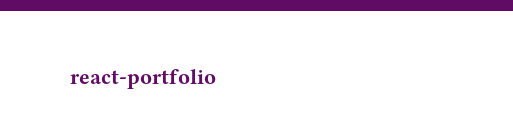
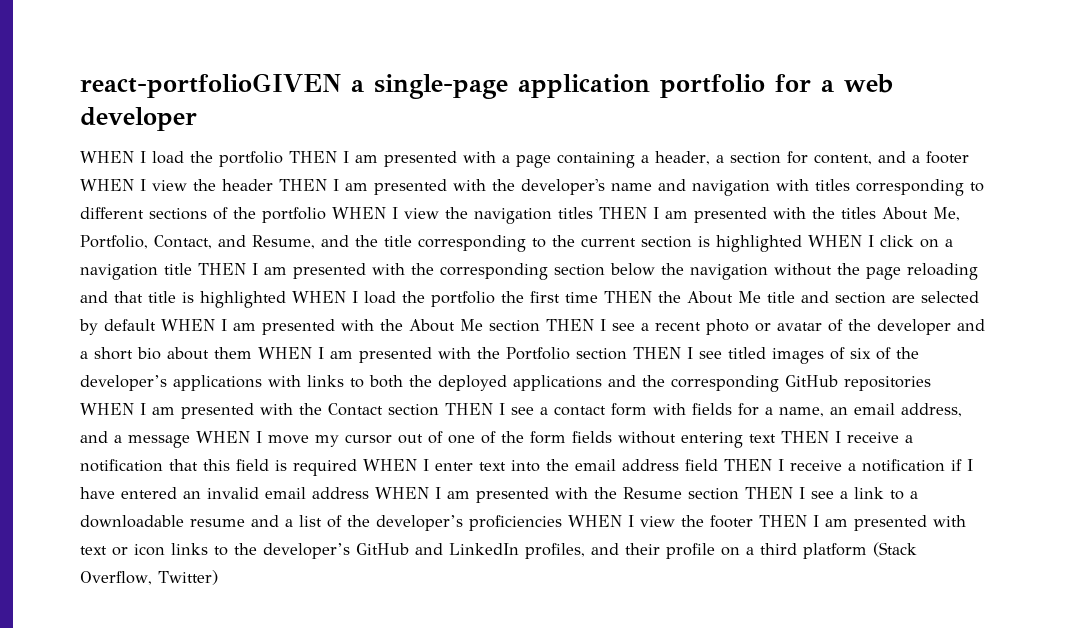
[70,69,216,89] react-portfolio -> [80,73,893,99] [80,107,197,131] [80,151,969,168] [80,179,984,196] [80,207,960,224] [80,235,953,252] [80,263,978,280] [80,291,979,308] [79,319,985,335] [80,347,919,364] [80,375,931,392] [80,403,962,419] [80,431,913,448] [80,459,973,476] [80,487,918,503] [80,515,966,531] [80,542,917,559] [80,570,218,585] react-portfolioGIVEN a single-page application portfolio for a web developer // WHEN I load the portfolio THEN I am presented with a page containing a header, a section for content, and a footer WHEN I view the header THEN I am presented with the developer's name and navigation with titles corresponding to different sections of the portfolio WHEN I view the navigation titles THEN I am presented with the titles About Me, Portfolio, Contact, and Resume, and the title corresponding to the current section is highlighted WHEN I click on a navigation title THEN I am presented with the corresponding section below the navigation without the page reloading and that title is highlighted WHEN I load the portfolio the first time THEN the About Me title and section are selected by default WHEN I am presented with the About Me section THEN I see a recent photo or avatar of the developer and a short bio about them WHEN I am presented with the Portfolio section THEN I see titled images of six of the developer’s applications with links to both the deployed applications and the corresponding GitHub repositories WHEN I am presented with the Contact section THEN I see a contact form with fields for a name, an email address, and a message WHEN I move my cursor out of one of the form fields without entering text THEN I receive a notification that this field is required WHEN I enter text into the email address field THEN I receive a notification if I have entered an invalid email address WHEN I am presented with the Resume section THEN I see a link to a downloadable resume and a list of the developer’s proficiencies WHEN I view the footer THEN I am presented with text or icon links to the developer’s GitHub and LinkedIn profiles, and their profile on a third platform (Stack Overflow, Twitter)

